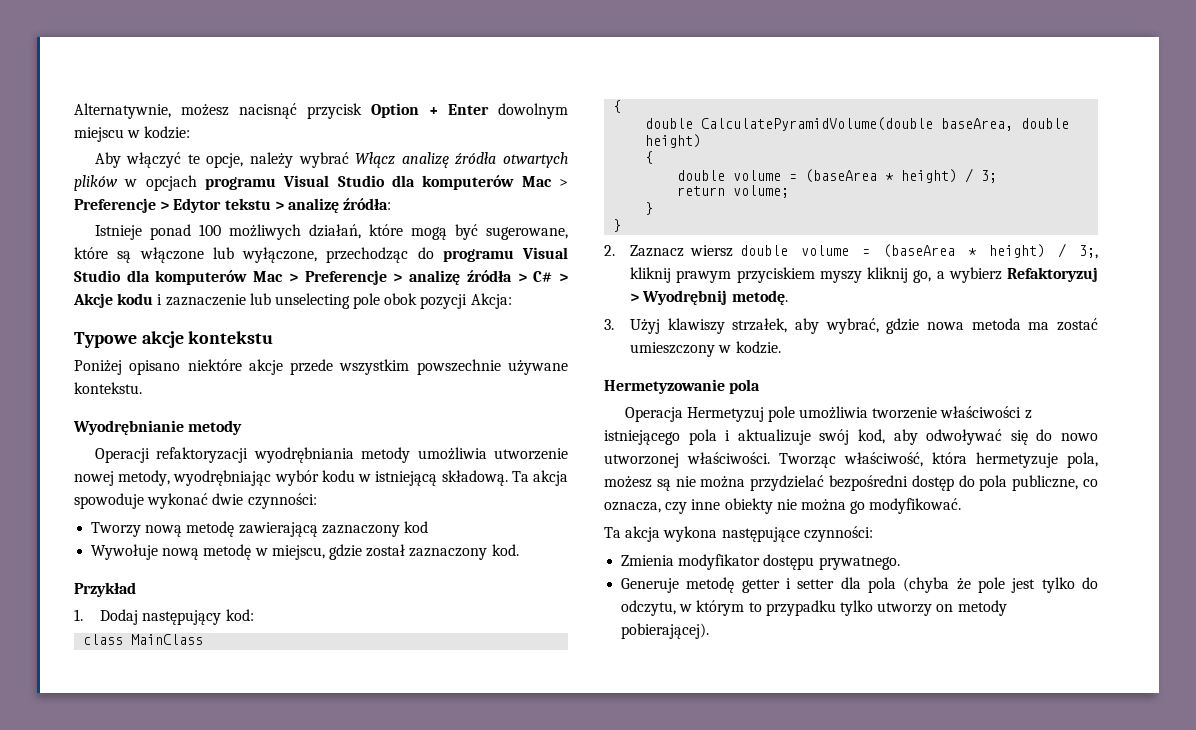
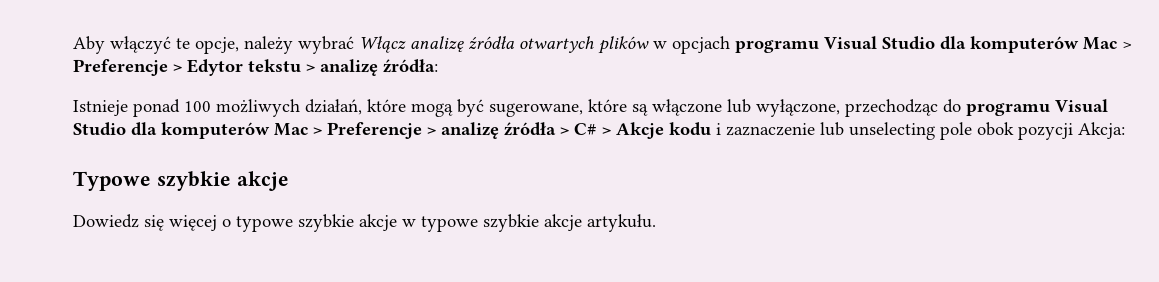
[74,103,568,119] [74,126,191,142] Alternatywnie, możesz nacisnąć przycisk Option + Enter dowolnym miejscu w kodzie: // -> (73, 45) none
[141,331,274,348] [74,359,568,375] [74,382,142,394] [73,420,243,435] [94,447,568,463] [74,470,568,486] [74,493,317,509] [91,521,428,537] [91,544,519,560] [74,582,136,597] [74,609,254,625] [83,634,204,645] [613,100,622,113] [645,117,1070,131] [645,134,702,148] [645,151,654,164] [677,168,998,183] [677,185,790,198] [645,202,654,215] [613,219,622,232] [604,243,1098,259] [630,267,1098,283] [630,290,788,305] [604,318,1098,334] [630,341,781,357] [604,379,761,394] [624,406,1032,422] [604,429,1098,445] [604,452,1098,468] [604,475,1098,491] [604,498,962,514] [604,526,873,542] [621,554,900,570] [621,577,1098,593] [621,600,1007,616] [621,623,710,639] akcje kontekstu // Poniżej opisano niektóre akcje przede wszystkim powszechnie używane kontekstu. // Wyodrębnianie metody // Operacji refaktoryzacji wyodrębniania metody umożliwia utworzenie nowej metody, wyodrębniając wybór kodu w istniejącą składową. Ta akcja spowoduje wykonać dwie czynności: // Tworzy nową metodę zawierającą zaznaczony kod // Wywołuje nową metodę w miejscu, gdzie został zaznaczony kod. // Przykład // 1. Dodaj następujący kod: // class MainClass // { // double CalculatePyramidVolume(double baseArea, double height) // { // double volume = (baseArea * height) / 3; // return volume; // } // } // 2. Zaznacz wiersz double volume = (baseArea * height) / 3;, kliknij prawym przyciskiem myszy kliknij go, a wybierz Refaktoryzuj > Wyodrębnij metodę. // 3. Użyj klawiszy strzałek, aby wybrać, gdzie nowa metoda ma zostać umieszczony w kodzie. // Hermetyzowanie pola // Operacja Hermetyzuj pole umożliwia tworzenie właściwości z istniejącego pola i aktualizuje swój kod, aby odwoływać się do nowo utworzonej właściwości. Tworząc właściwość, która hermetyzuje pola, możesz są nie można przydzielać bezpośredni dostęp do pola publiczne, co oznacza, czy inne obiekty nie można go modyfikować. // Ta akcja wykona następujące czynności: // Zmienia modyfikator dostępu prywatnego. // Generuje metodę getter i setter dla pola (chyba że pole jest tylko do odczytu, w którym to przypadku tylko utworzy on metody pobierającej). -> [156,171,289,191] [73,214,656,232] szybkie akcje // Dowiedz się więcej o typowe szybkie akcje w typowe szybkie akcje artykułu.

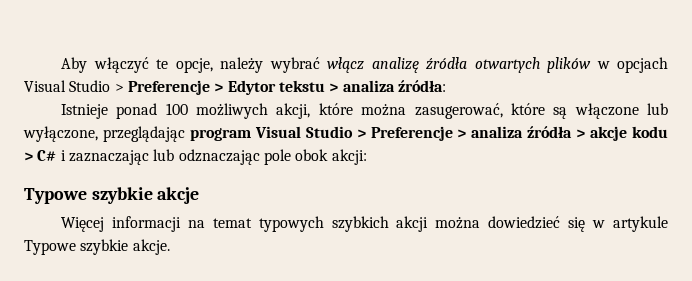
[359,36,406,53] Włącz -> [327,57,365,73] włącz
[735,36,1117,53] programu Visual Studio dla komputerów Mac -> [24,80,111,92] Visual Studio
[320,59,378,76] analizę -> [342,80,395,92] analiza
[305,99,583,117] działań, które mogą być sugerowane, -> [276,103,503,119] akcji, które można zasugerować,
[845,99,1108,117] [73,122,499,139] przechodząc do programu Visual Studio dla komputerów Mac > Preferencje > analizę -> [102,126,524,142] przeglądając program Visual Studio > Preferencje > analiza
[574,122,1125,140] [73,171,289,191] [73,214,656,232] C# > Akcje kodu i zaznaczenie lub unselecting pole obok pozycji Akcja: // Typowe szybkie akcje // Dowiedz się więcej o typowe szybkie akcje w typowe szybkie akcje artykułu. -> [590,126,668,141] [24,149,367,165] [24,187,200,204] [61,216,668,232] [24,239,170,255] akcje kodu > C# i zaznaczając lub odznaczając pole obok akcji: // Typowe szybkie akcje // Więcej informacji na temat typowych szybkich akcji można dowiedzieć się w artykule Typowe szybkie akcje.

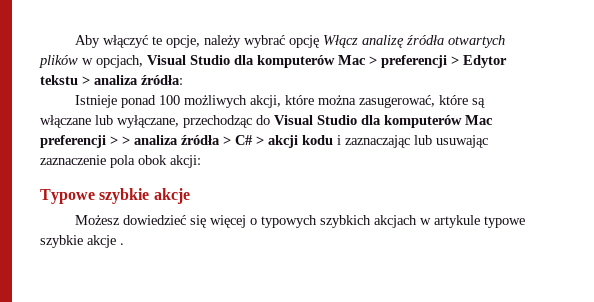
[327,57,365,73] włącz -> [288,35,358,48] opcję Włącz
[617,57,668,73] [24,80,210,95] opcjach Visual Studio > Preferencje -> [96,55,447,68] opcjach, Visual Studio dla komputerów Mac > preferencji
[574,103,669,119] [23,126,668,142] [24,149,291,165] włączone lub wyłączone, przeglądając program Visual Studio > Preferencje > analiza źródła > akcje kodu > C# i zaznaczając lub odznaczając pole -> [40,115,493,128] [40,135,488,148] [40,155,135,168] włączane lub wyłączane, przechodząc do Visual Studio dla komputerów Mac preferencji > > analiza źródła > C# > akcji kodu i zaznaczając lub usuwając zaznaczenie pola
[61,216,668,232] [24,239,170,255] Więcej informacji na temat typowych szybkich akcji można dowiedzieć się w artykule Typowe szybkie akcje. -> [74,215,525,228] [40,235,124,248] Możesz dowiedzieć się więcej o typowych szybkich akcjach w artykule typowe szybkie akcje .

